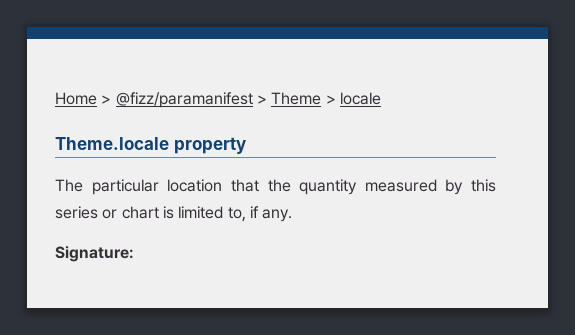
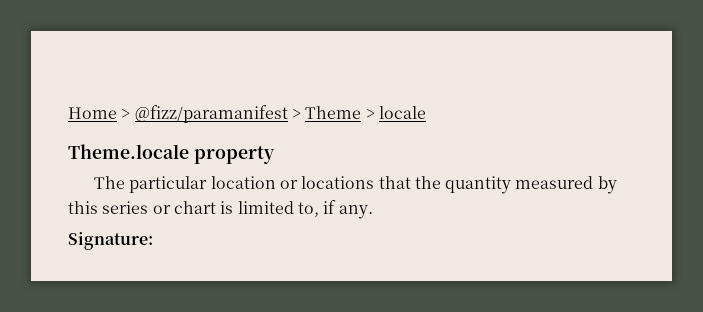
(223, 185) none -> [279,176,375,189] or locations

